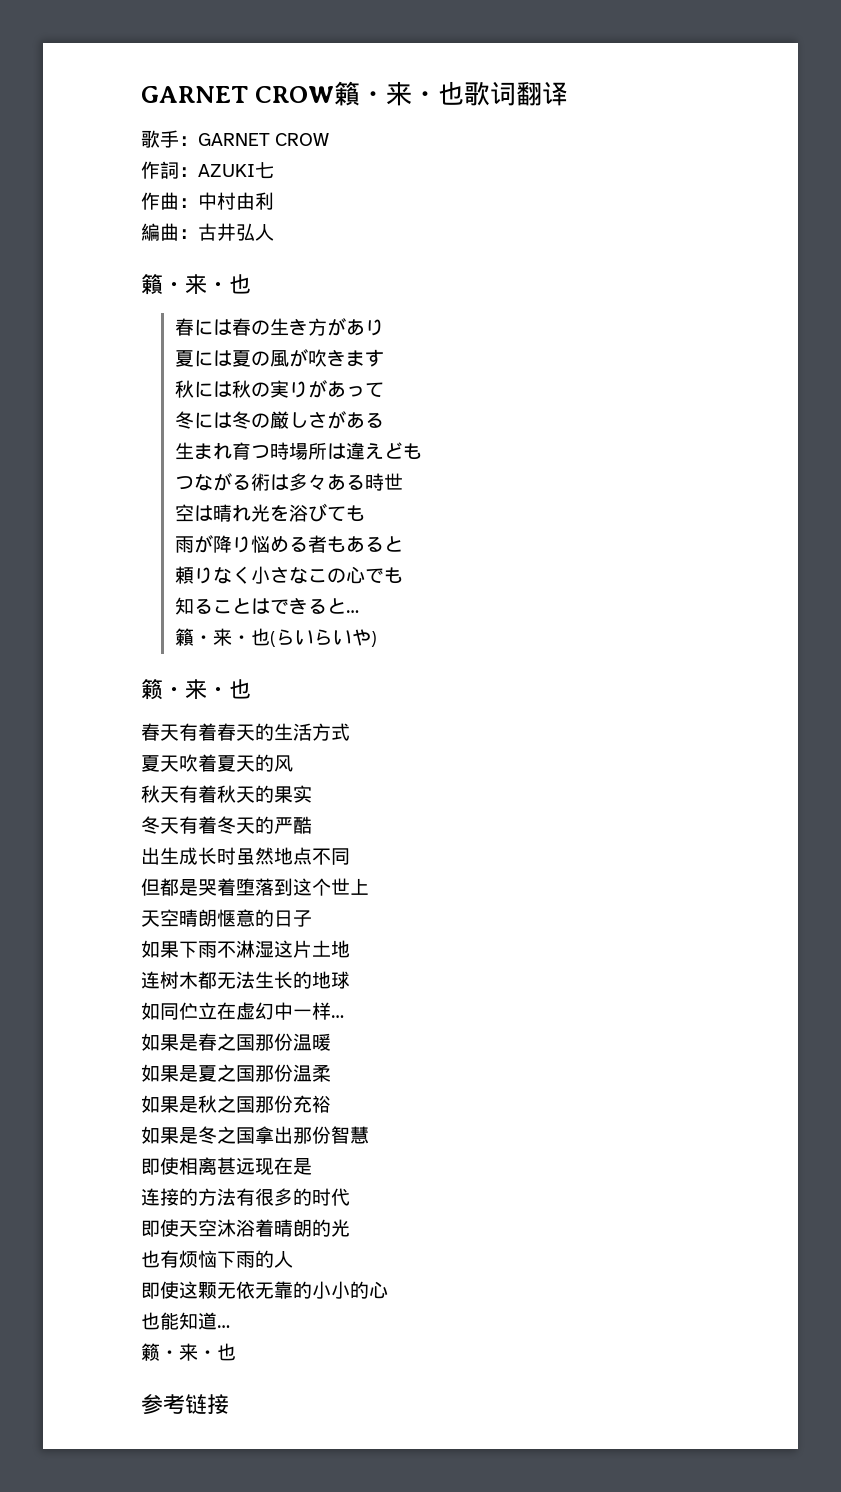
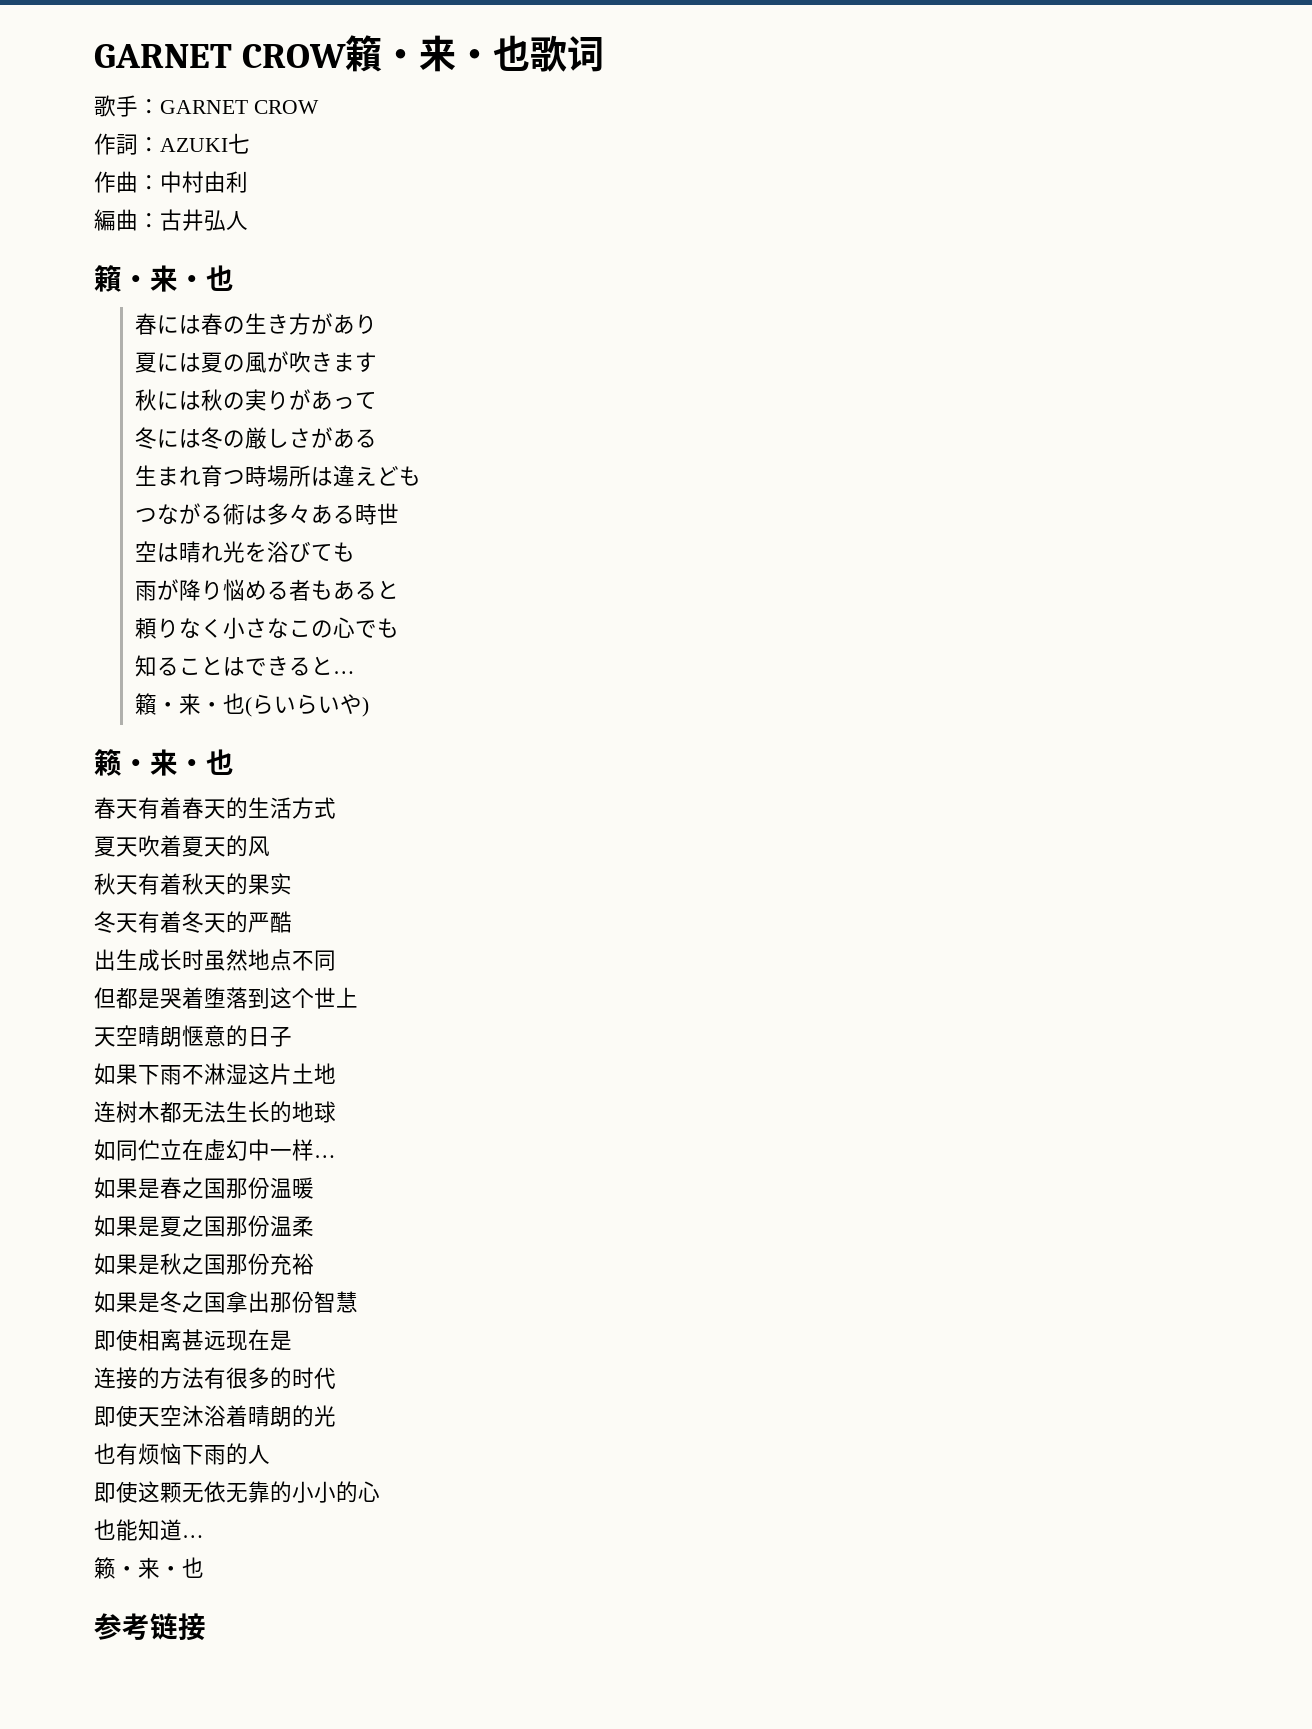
[515,81,568,106] 翻译 -> (604, 54) none

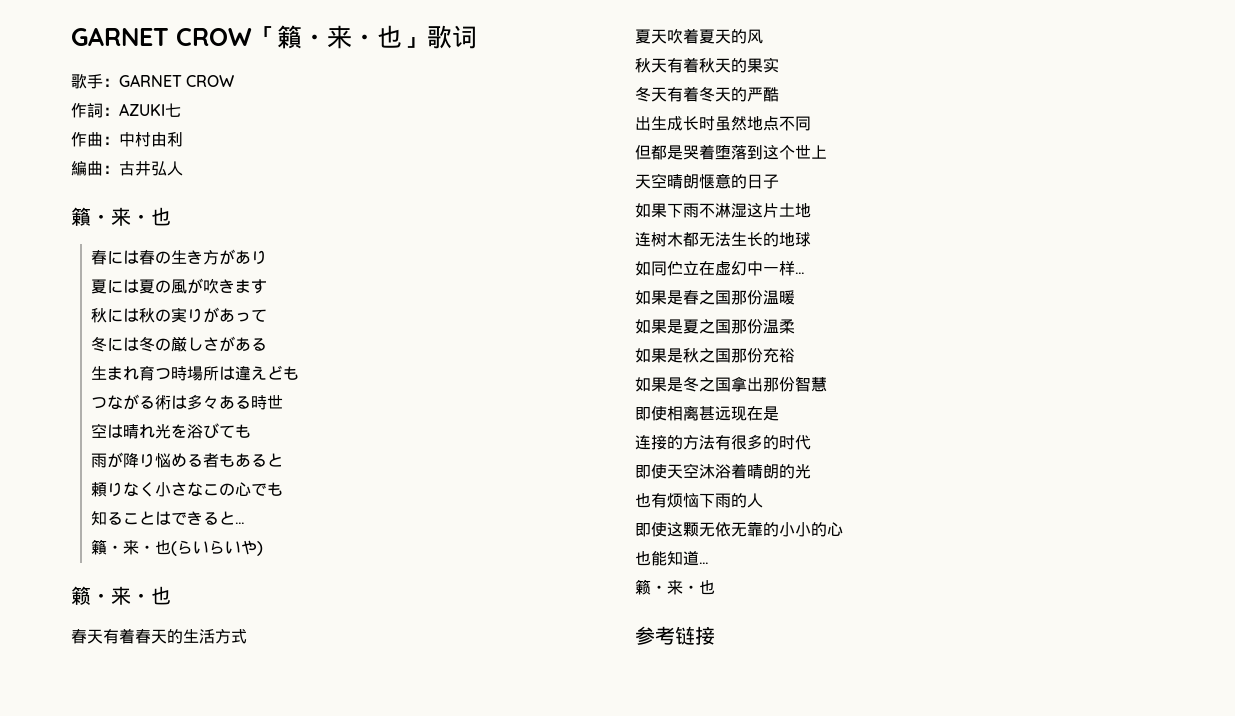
[94,35,530,72] GARNET CROW籟・来・也 -> [71,25,427,49] GARNET CROW「籟・来・也」

